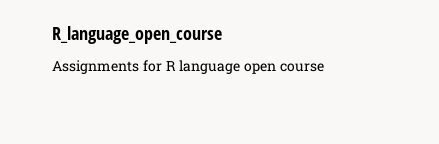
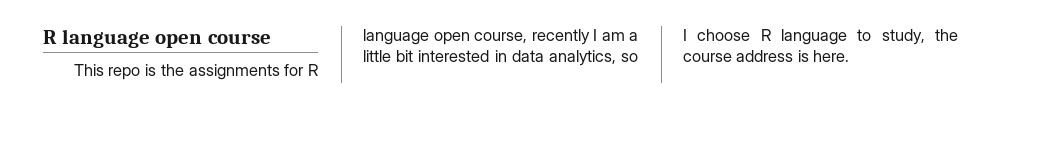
[52,26,222,44] [52,60,324,74] R_language_open_course // Assignments for R language open course -> [43,29,271,48] [73,64,318,80] [363,29,638,45] [363,50,638,66] [683,29,958,45] [683,50,850,62] R language open course // This repo is the assignments for R language open course, recently I am a little bit interested in data analytics, so I choose R language to study, the course address is here.

